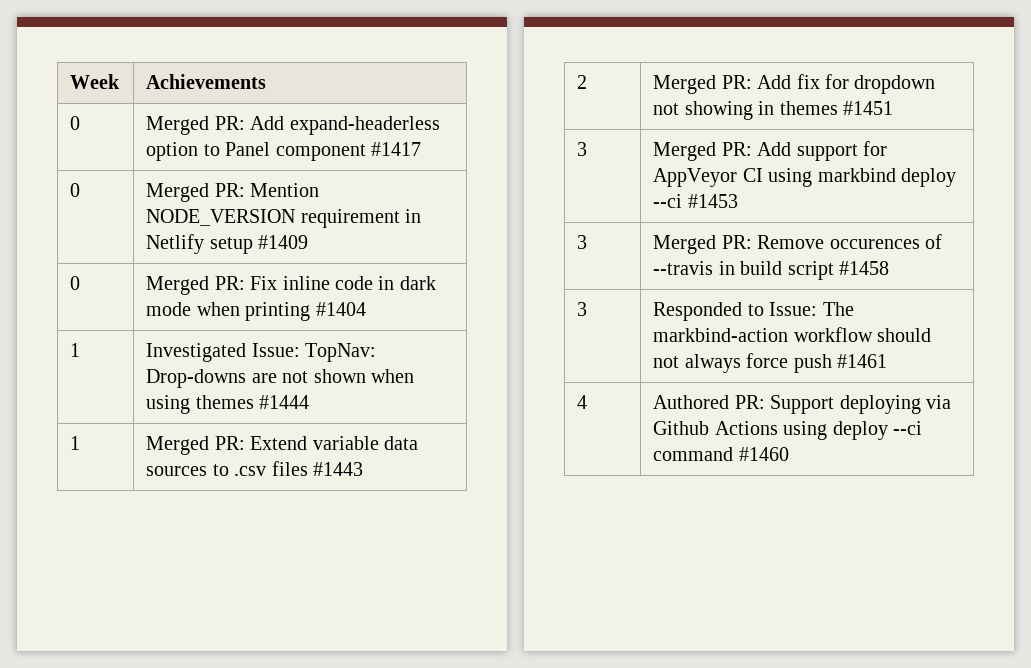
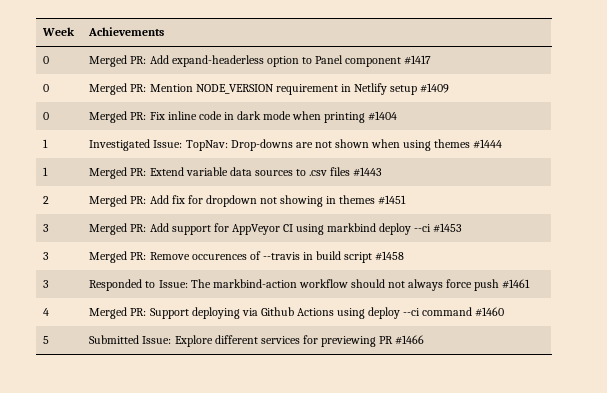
[653,395,730,409] Authored -> [89,307,128,319] Merged
(789, 454) none -> [43,336,50,344] [89,335,425,347] // 5 | Submitted Issue: Explore different services for previewing PR #1466

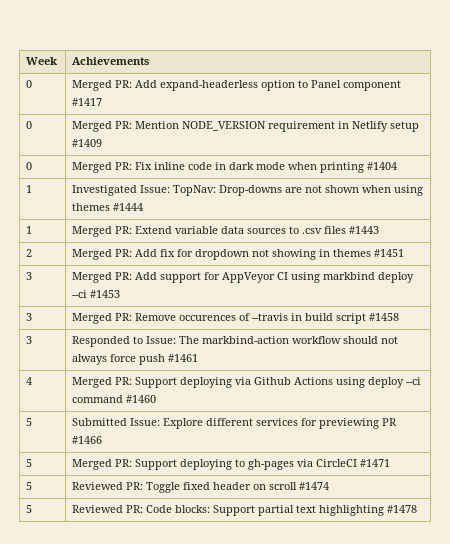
(425, 340) none -> [26,459,33,467] [72,459,391,470] [26,482,33,490] [72,482,330,493] [26,505,33,513] [72,505,418,516] // 5 | Merged PR: Support deploying to gh-pages via CircleCI #1471 // 5 | Reviewed PR: Toggle fixed header on scroll #1474 // 5 | Reviewed PR: Code blocks: Support partial text highlighting #1478

